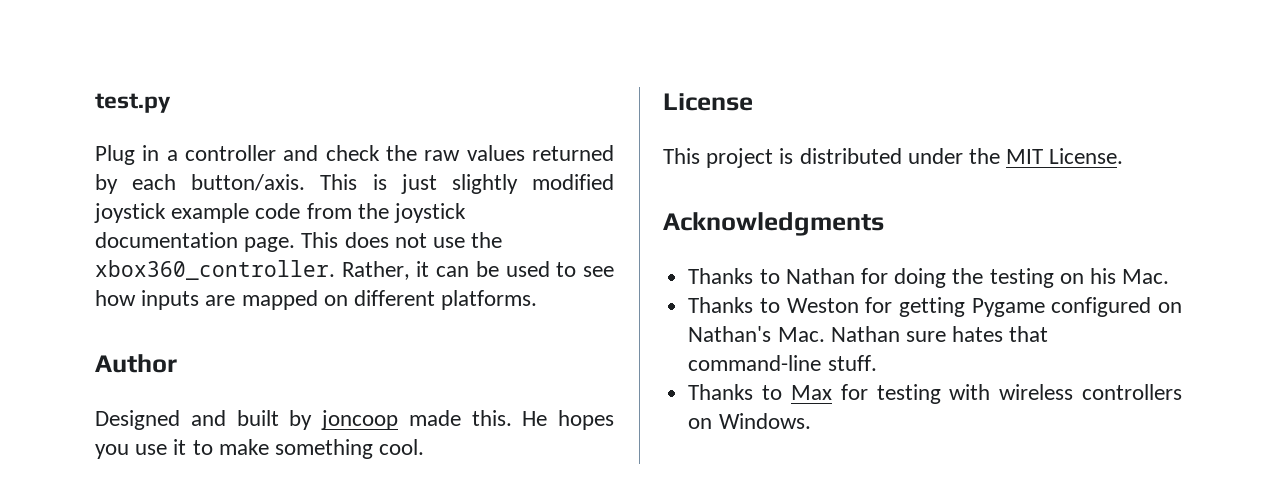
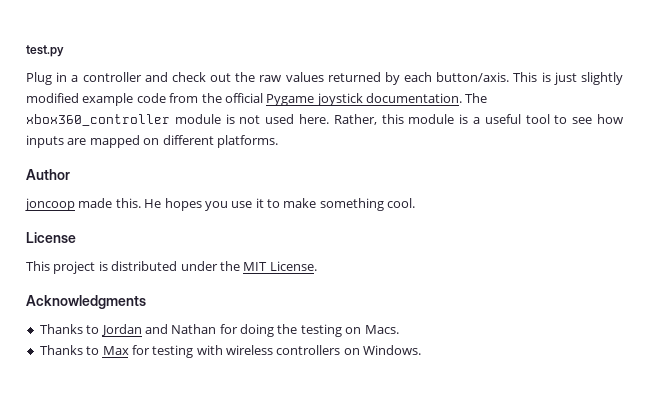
(380, 153) none -> [210,73,232,82] out
[94,203,166,223] joystick -> (79, 98) none
[394,203,467,223] [95,232,503,252] [95,260,550,280] joystick documentation page. This does not use the xbox360_controller. Rather, it can be used -> [224,93,488,106] [26,114,550,126] official Pygame joystick documentation. The xbox360_controller module is not used here. Rather, this module is a useful tool
[95,410,313,430] Designed and built by -> (70, 174) none
(780, 276) none -> [100,324,168,336] Jordan and
[1089,268,1170,284] [688,297,1182,317] [688,326,1049,342] [688,355,877,371] his Mac. // Thanks to Weston for getting Pygame configured on Nathan's Mac. Nathan sure hates that command-line stuff. -> [364,325,399,334] Macs.

